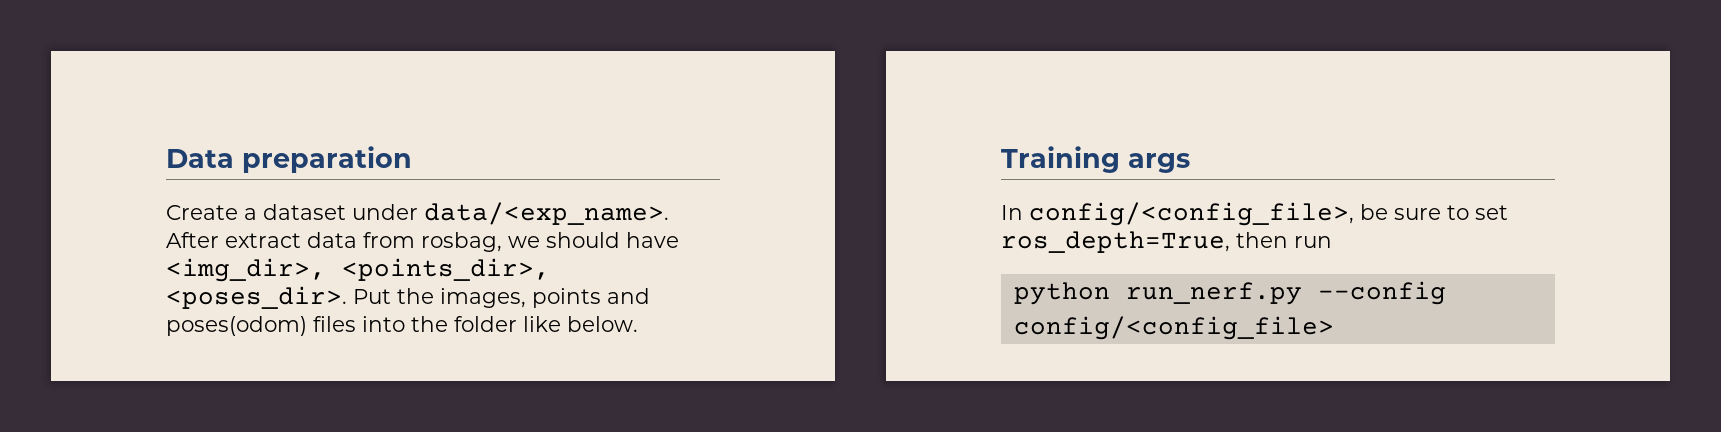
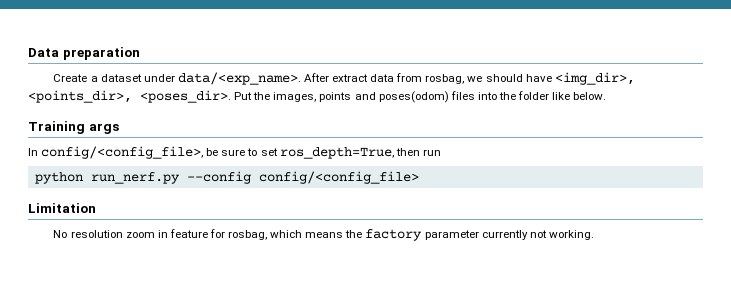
(1334, 328) none -> [28,203,96,213] [53,229,594,241] // Limitation // No resolution zoom in feature for rosbag, which means the factory parameter currently not working.

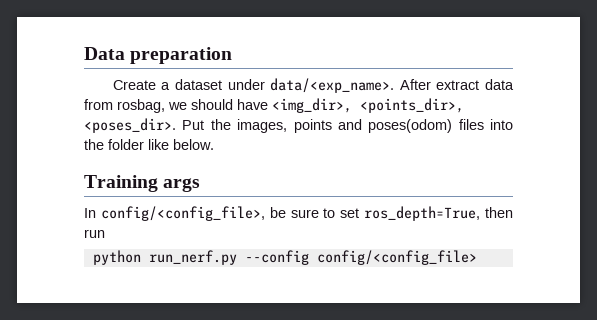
[28,203,96,213] [53,229,594,241] // Limitation // No resolution zoom in feature for rosbag, which means the factory parameter currently not working. -> (477, 257) none

